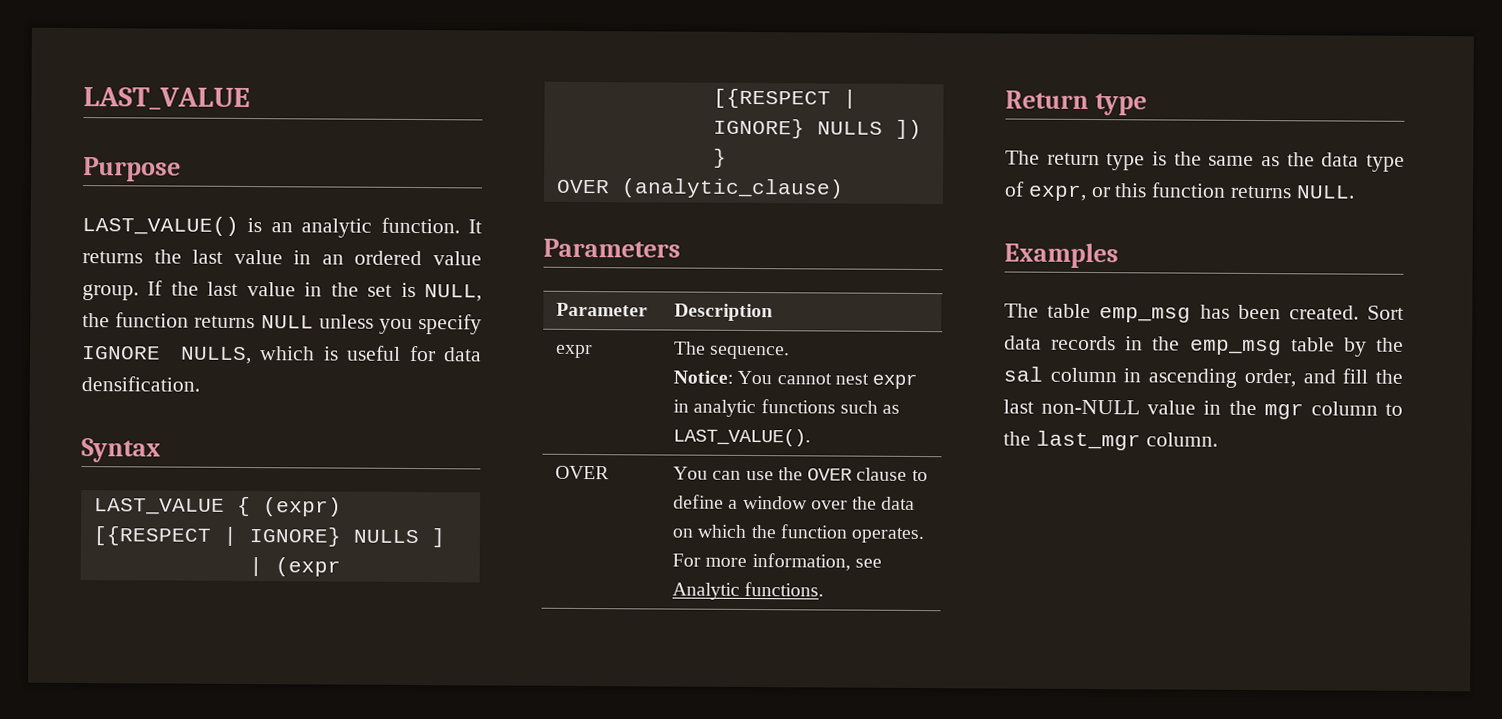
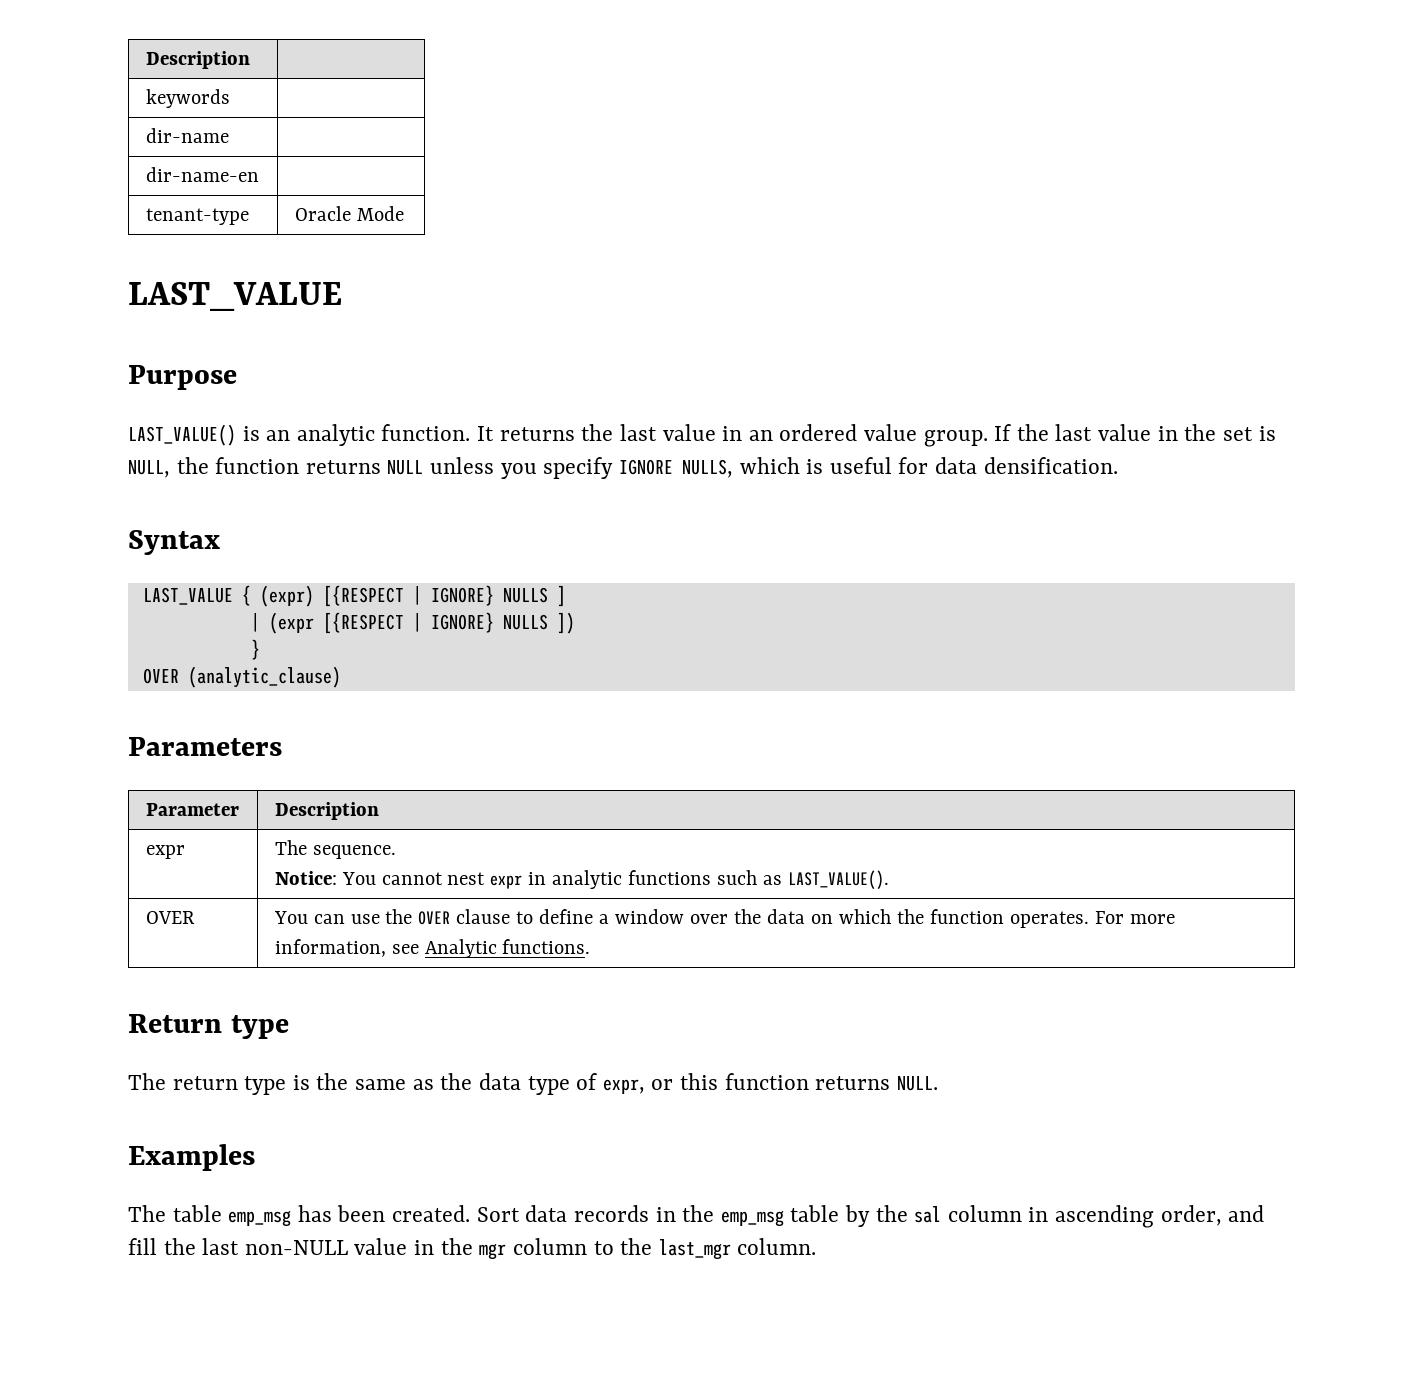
(83, 99) none -> [145,51,250,69] [145,89,230,108] [145,128,229,143] [145,167,259,182] [145,208,249,225] [294,206,404,221] Description | // keywords | // dir-name | // dir-name-en | // tenant-type | Oracle Mode //

